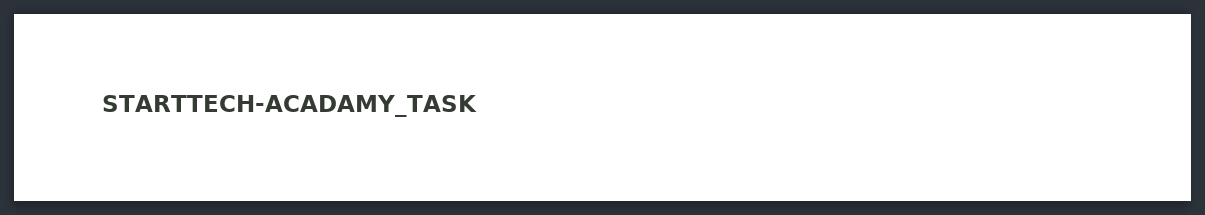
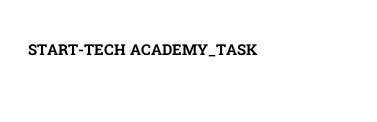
[102,95,477,117] STARTTECH-ACADAMY_TASK -> [28,44,259,57] START-TECH ACADEMY_TASK

